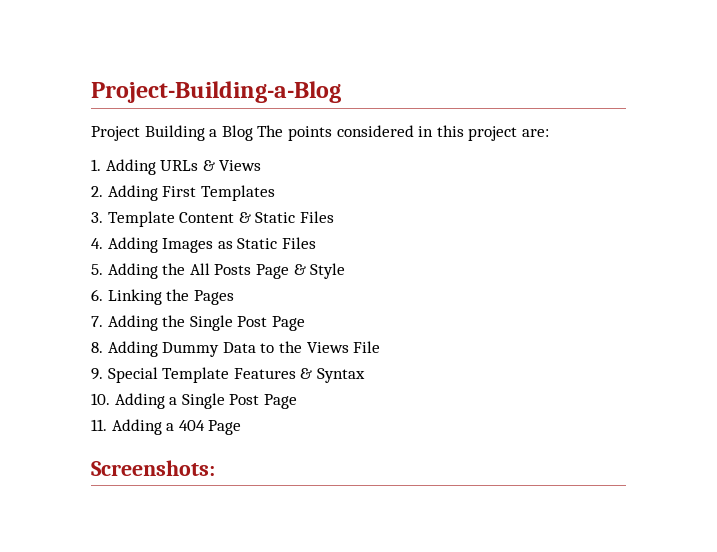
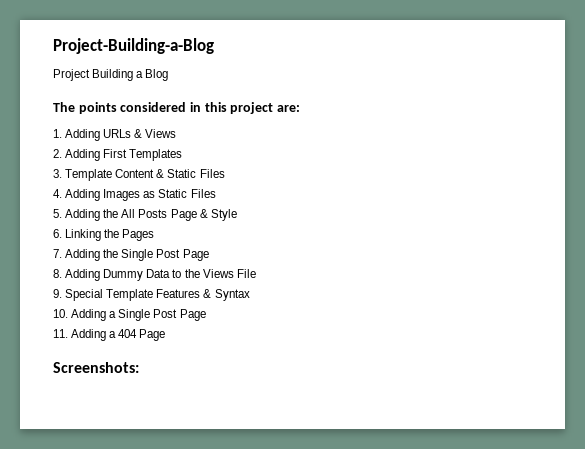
(253, 133) none -> (169, 75) //

